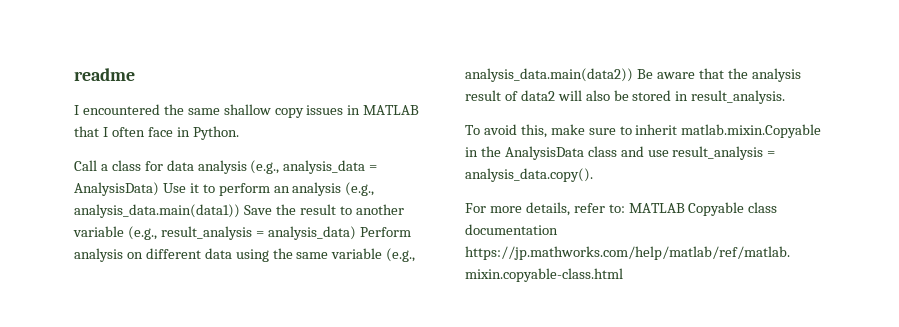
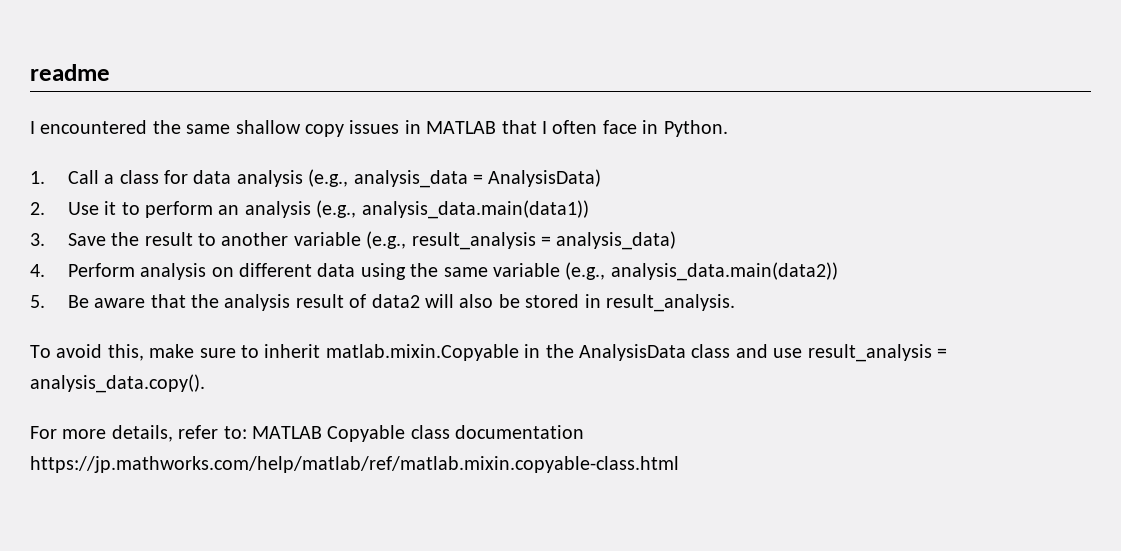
(239, 133) none -> [30,171,45,184] 1.
(159, 189) none -> [30,202,45,215] // 2.
(240, 211) none -> [30,233,45,246] // 3.
(356, 233) none -> [30,264,45,277] // 4.
(633, 75) none -> [30,295,45,308] // 5.

